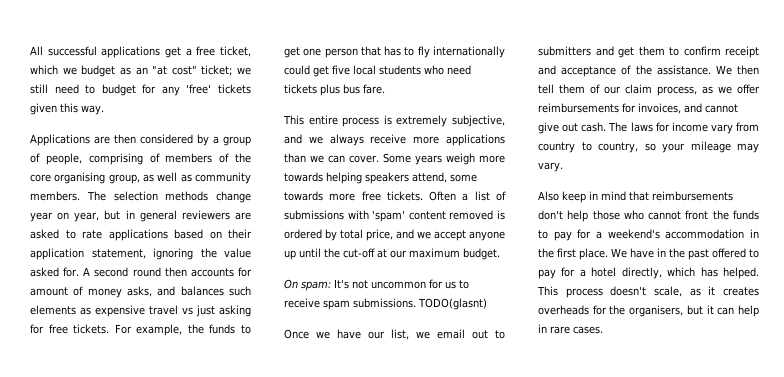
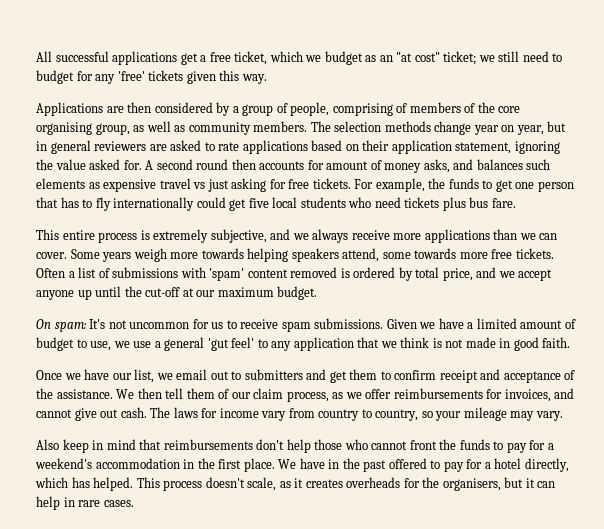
[418,298,487,310] TODO(glasnt) -> [386,318,576,329] [36,337,571,351] Given we have a limited amount of budget to use, we use a general 'gut feel' to any application that we think is not made in good faith.

